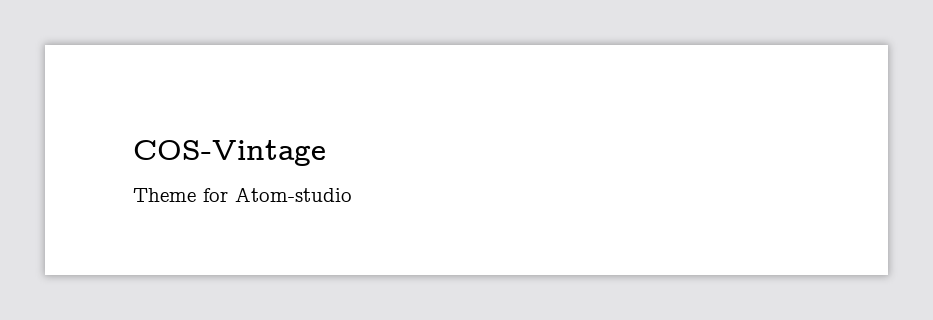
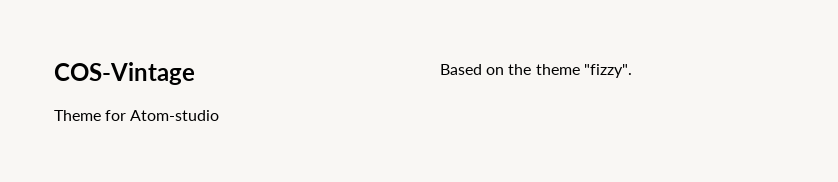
(352, 194) none -> [440,64,632,78] // Based on the theme "fizzy".

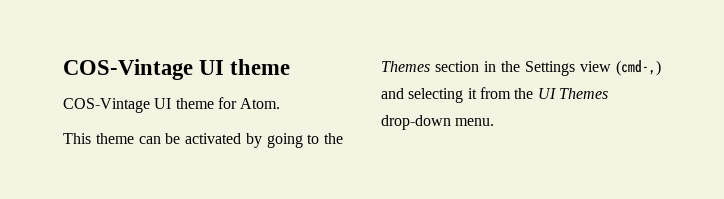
[54,62,195,85] [54,110,220,121] [440,64,632,78] COS-Vintage // Theme for Atom-studio // Based on the theme "fizzy". -> [63,59,291,80] [63,97,281,113] [63,133,343,148] [381,60,661,76] [381,87,608,103] [381,115,495,130] COS-Vintage UI theme // COS-Vintage UI theme for Atom. // This theme can be activated by going to the Themes section in the Settings view (cmd-,) and selecting it from the UI Themes drop-down menu.

